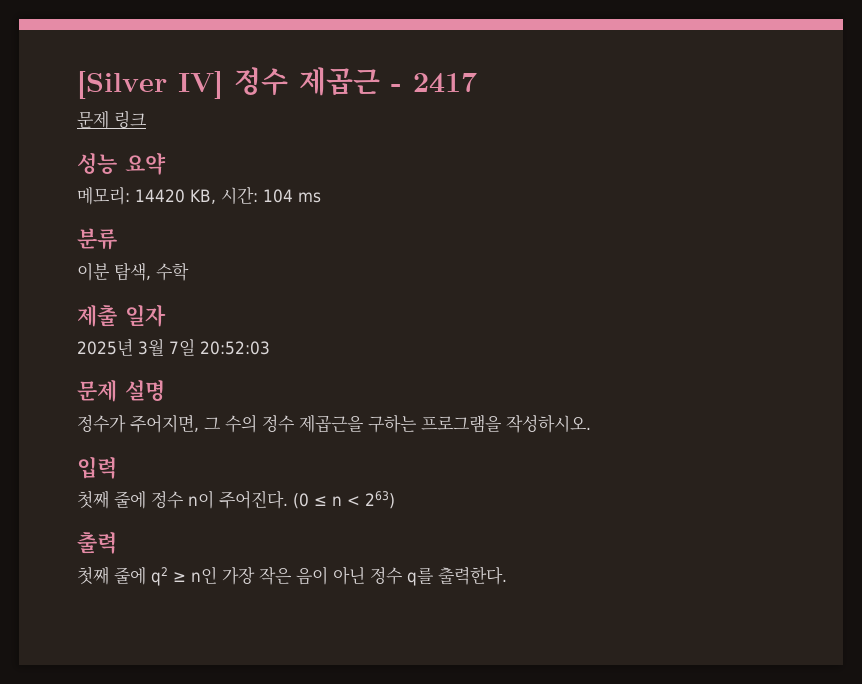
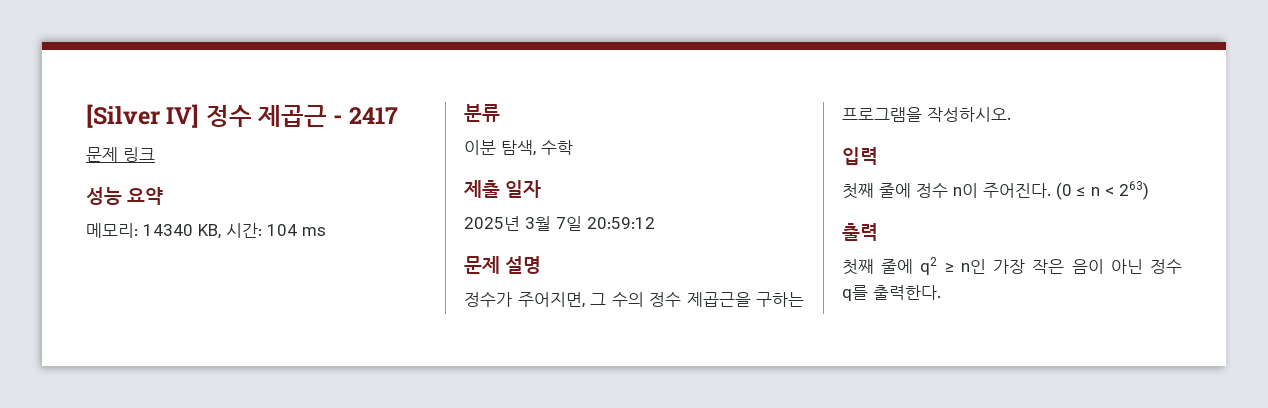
[135,189,185,203] 14420 -> [143,224,193,236] 14340
[200,341,270,355] 20:52:03 -> [587,217,655,229] 20:59:12

